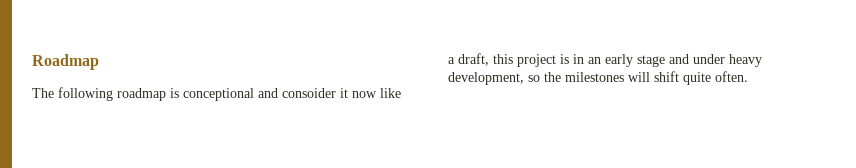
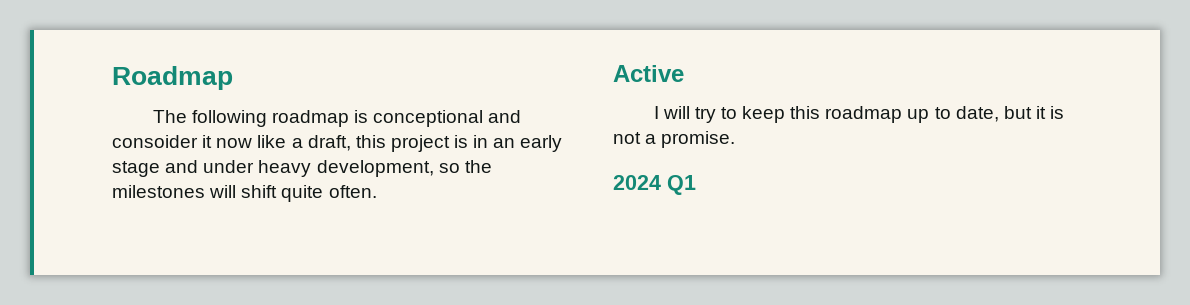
(748, 76) none -> [613,65,684,82] [653,106,1065,123] [613,131,736,148] [613,175,696,195] // Active // I will try to keep this roadmap up to date, but it is not a promise. // 2024 Q1

